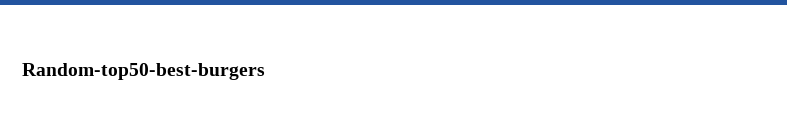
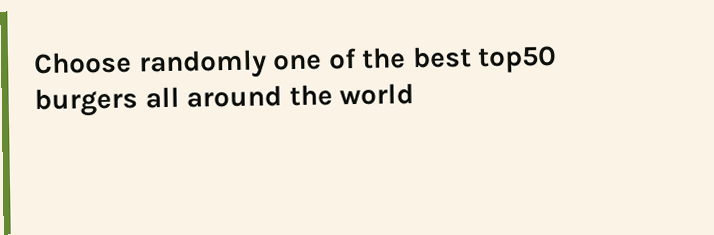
[22,63,265,80] Random-top50-best-burgers -> [33,45,558,80] [34,83,415,118] Choose randomly one of the best top50 burgers all around the world

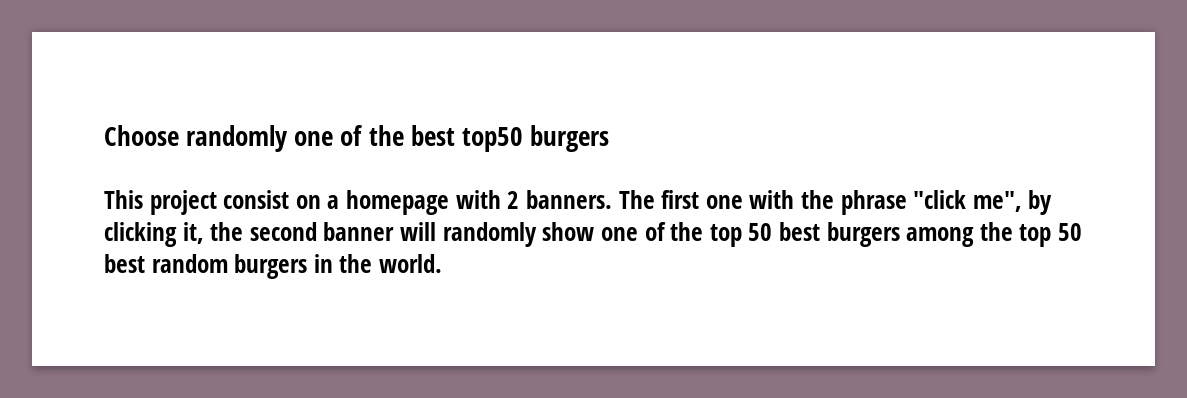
[144,83,415,109] all around the world -> [104,190,1053,215] [104,222,1083,247] [104,254,443,279] // This project consist on a homepage with 2 banners. The first one with the phrase "click me", by clicking it, the second banner will randomly show one of the top 50 best burgers among the top 50 best random burgers in the world.

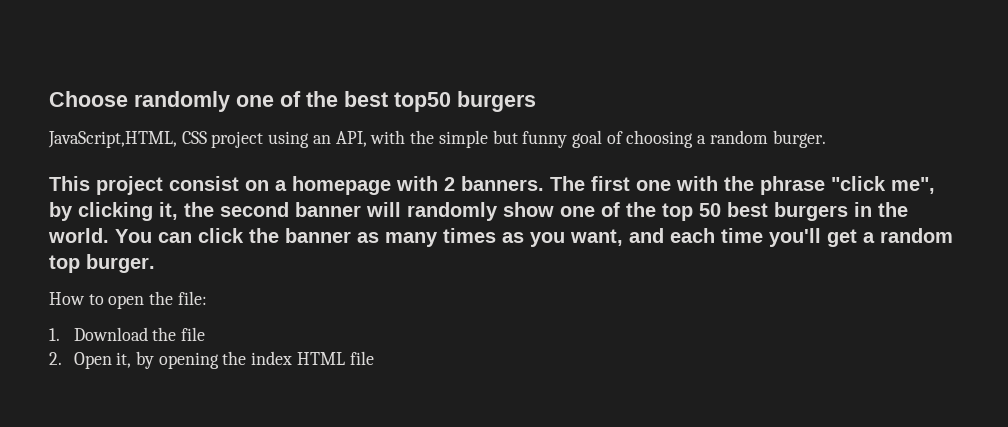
(610, 138) none -> [48,130,826,148] // JavaScript,HTML, CSS project using an API, with the simple but funny goal of choosing a random burger.
[906,222,1083,247] [104,254,443,279] among the top 50 best random burgers in the world. -> [854,202,908,217] [48,228,953,247] [49,254,155,273] [49,291,207,309] [49,327,205,341] [49,351,374,369] in the world. You can click the banner as many times as you want, and each time you'll get a random top burger. // How to open the file: // 1. Download the file // 2. Open it, by opening the index HTML file

